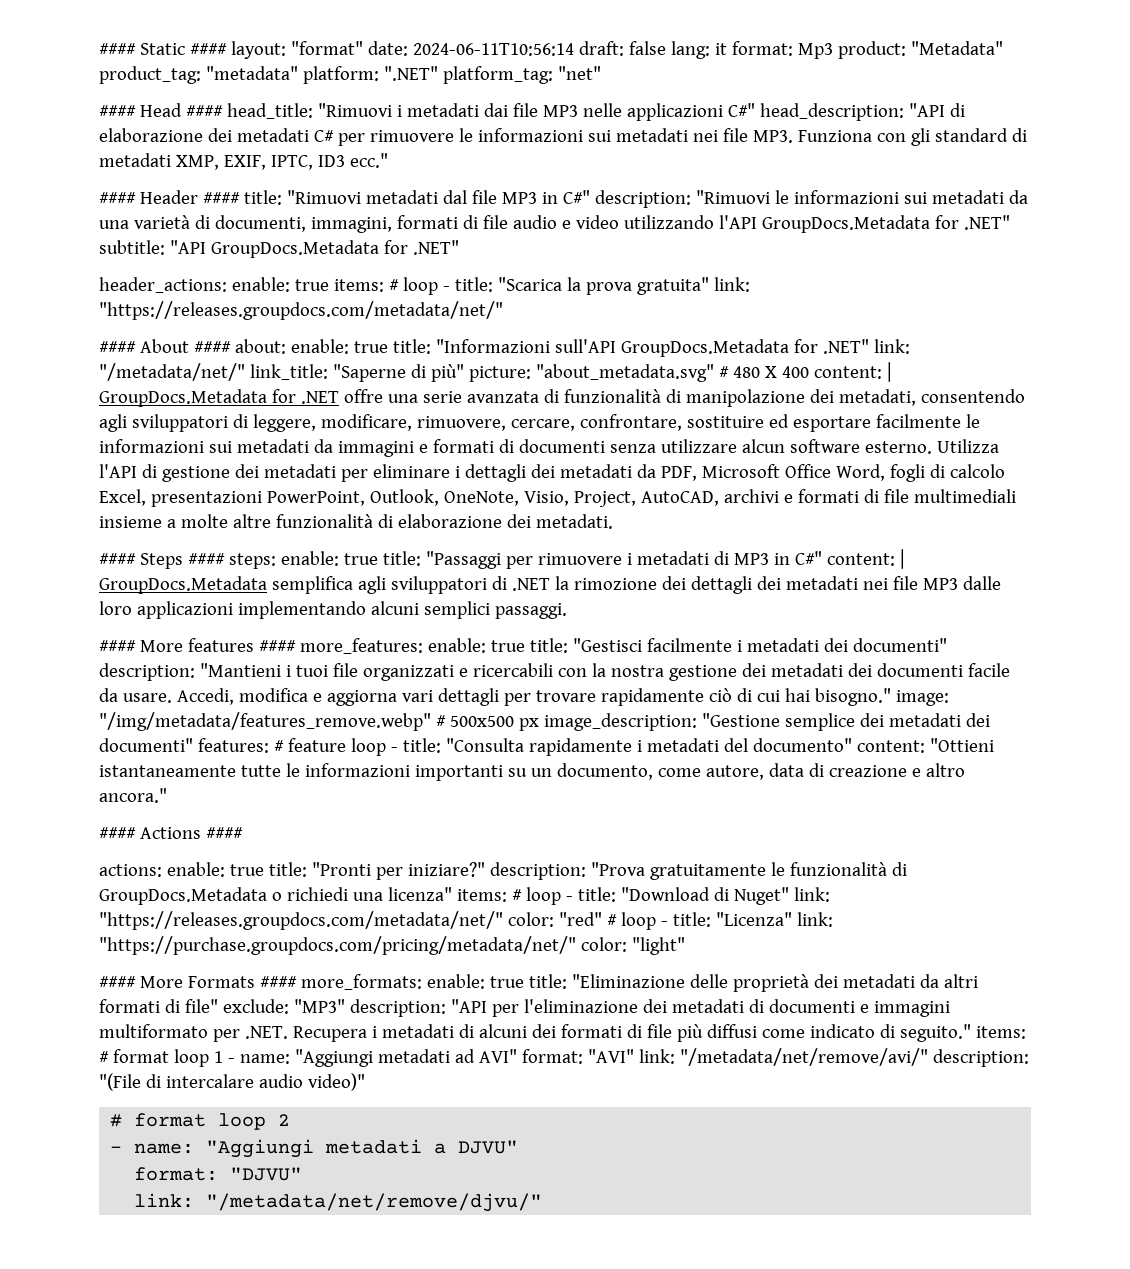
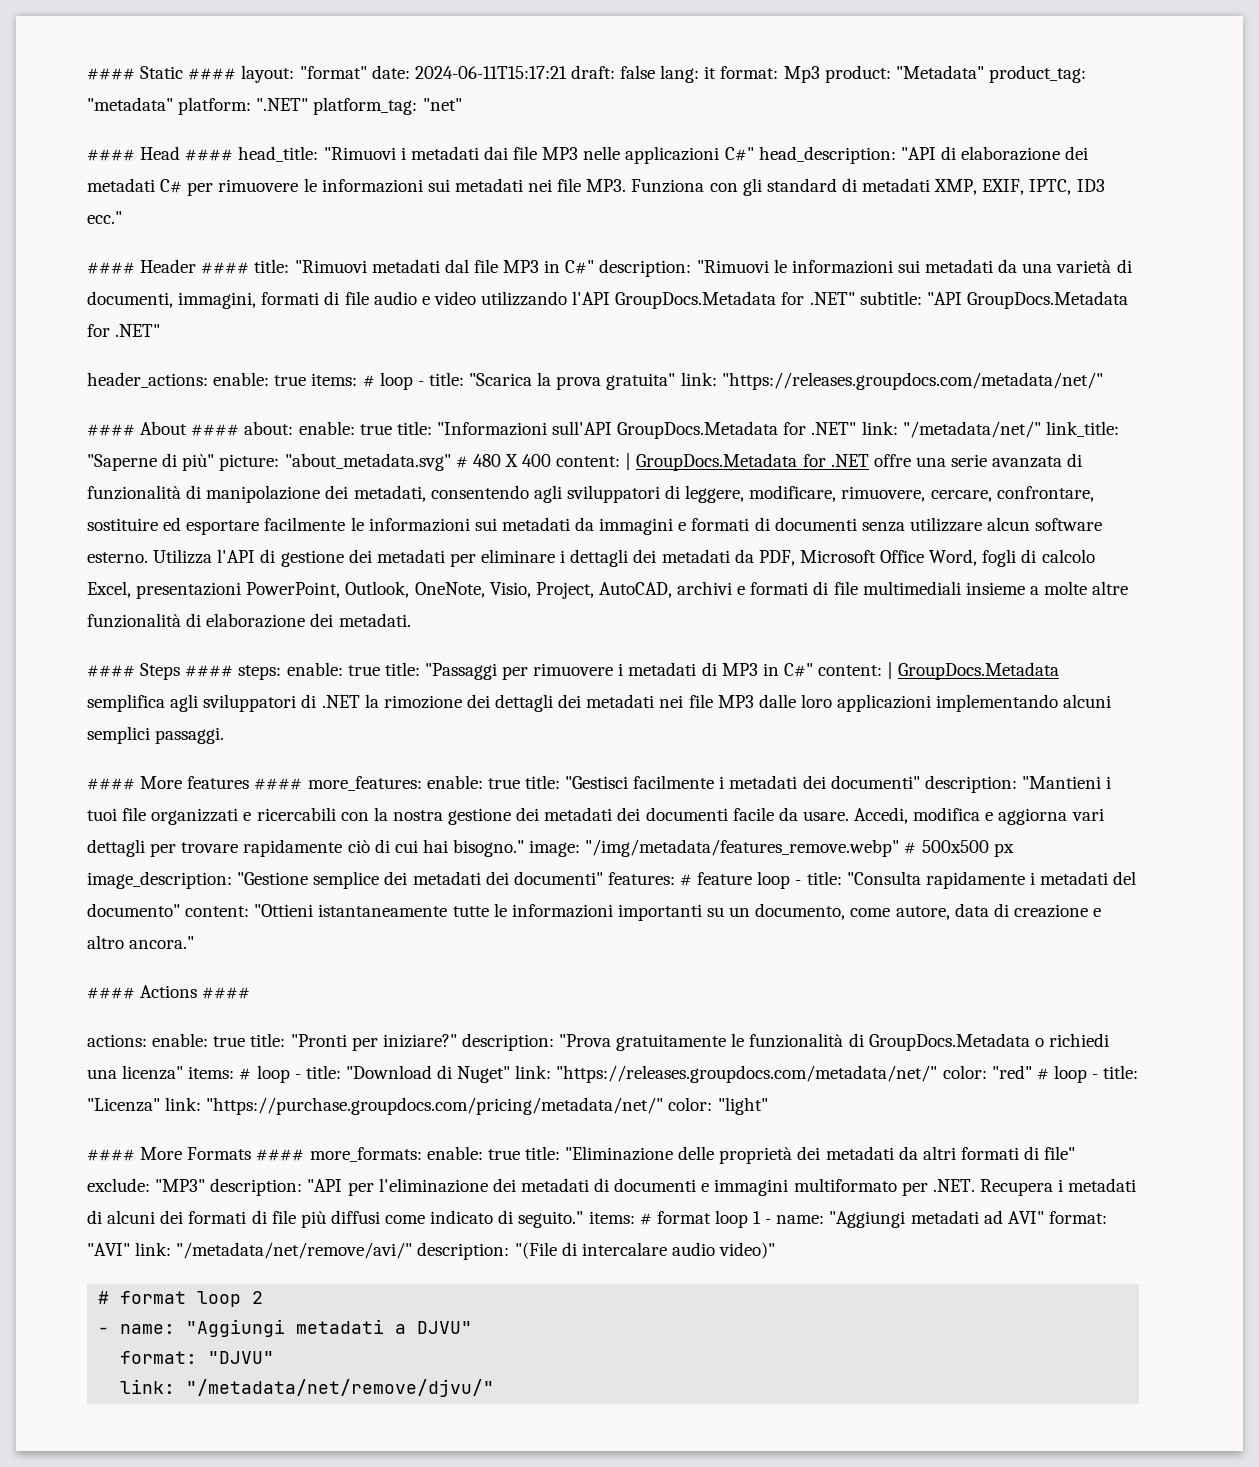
[412,43,574,56] 2024-06-11T10:56:14 -> [414,66,567,79] 2024-06-11T15:17:21

